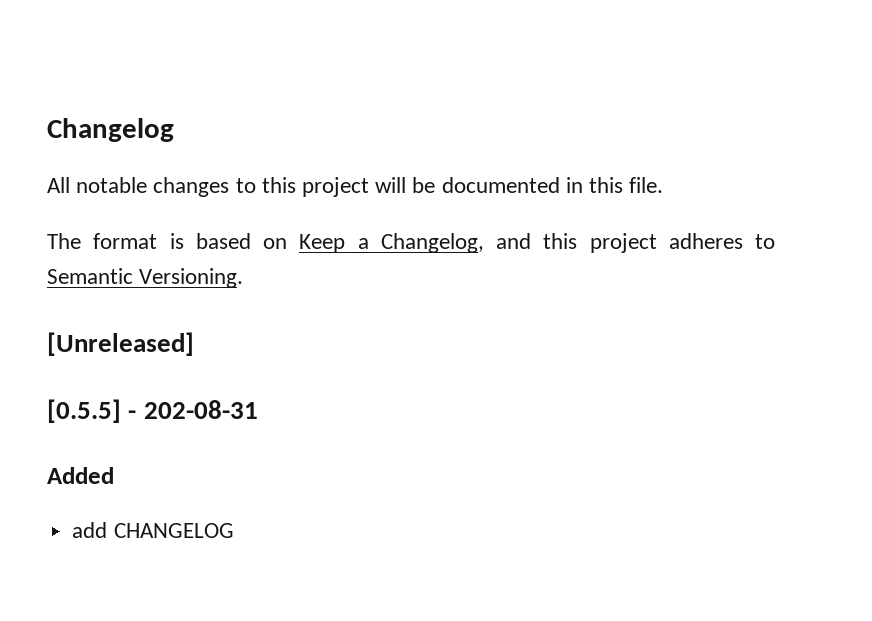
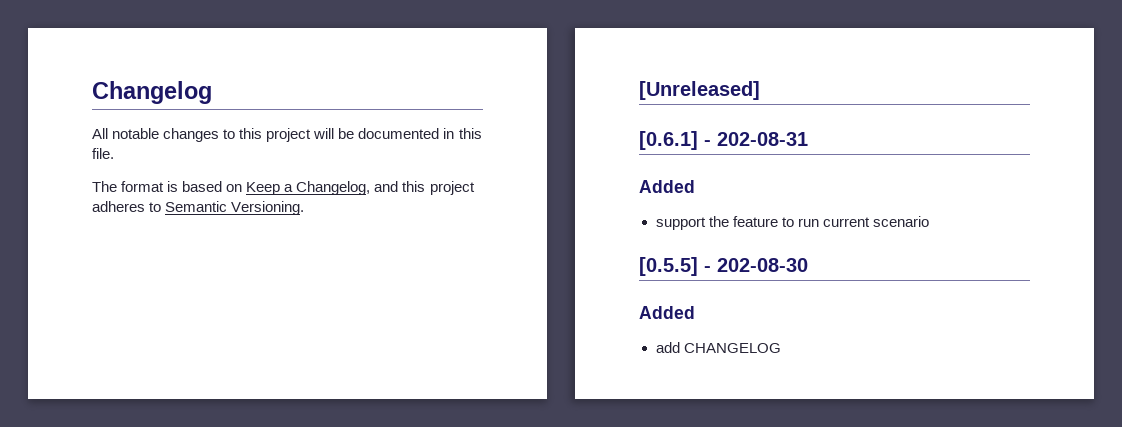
[47,399,121,423] [0.5.5] -> [639,131,698,150] [0.6.1]
(114, 475) none -> [655,216,929,230] [639,257,808,276] [639,306,695,319] // support the feature to run current scenario // [0.5.5] - 202-08-30 // Added

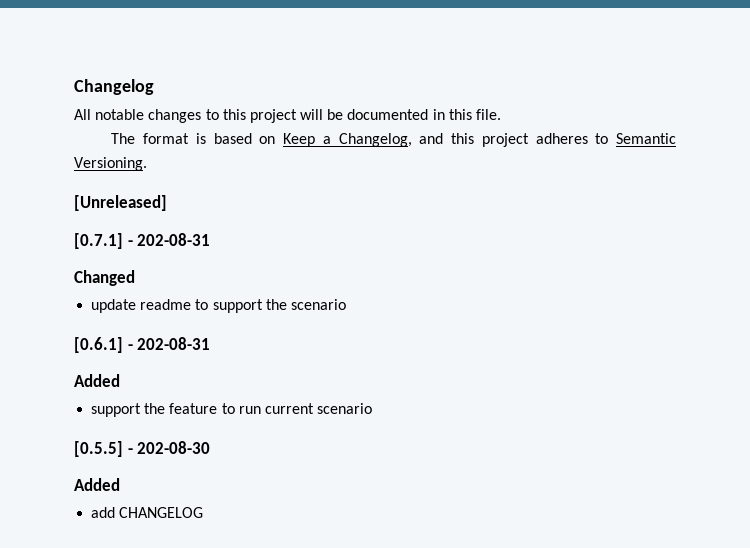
(760, 90) none -> [74,233,211,249] [74,270,135,286] [91,299,346,313] // [0.7.1] - 202-08-31 // Changed // update readme to support the scenario

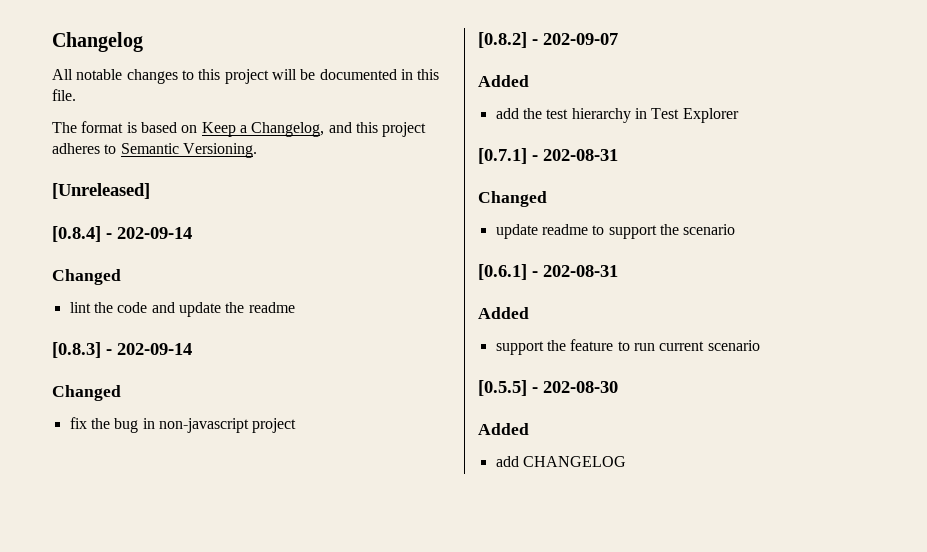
(167, 203) none -> [52,226,192,242] [52,269,121,285] [69,302,295,317] [52,342,192,358] [52,385,121,401] [69,417,297,433] [478,32,618,48] [478,75,529,87] [495,108,739,123] // [0.8.4] - 202-09-14 // Changed // lint the code and update the readme // [0.8.3] - 202-09-14 // Changed // fix the bug in non-javascript project // [0.8.2] - 202-09-07 // Added // add the test hierarchy in Test Explorer

